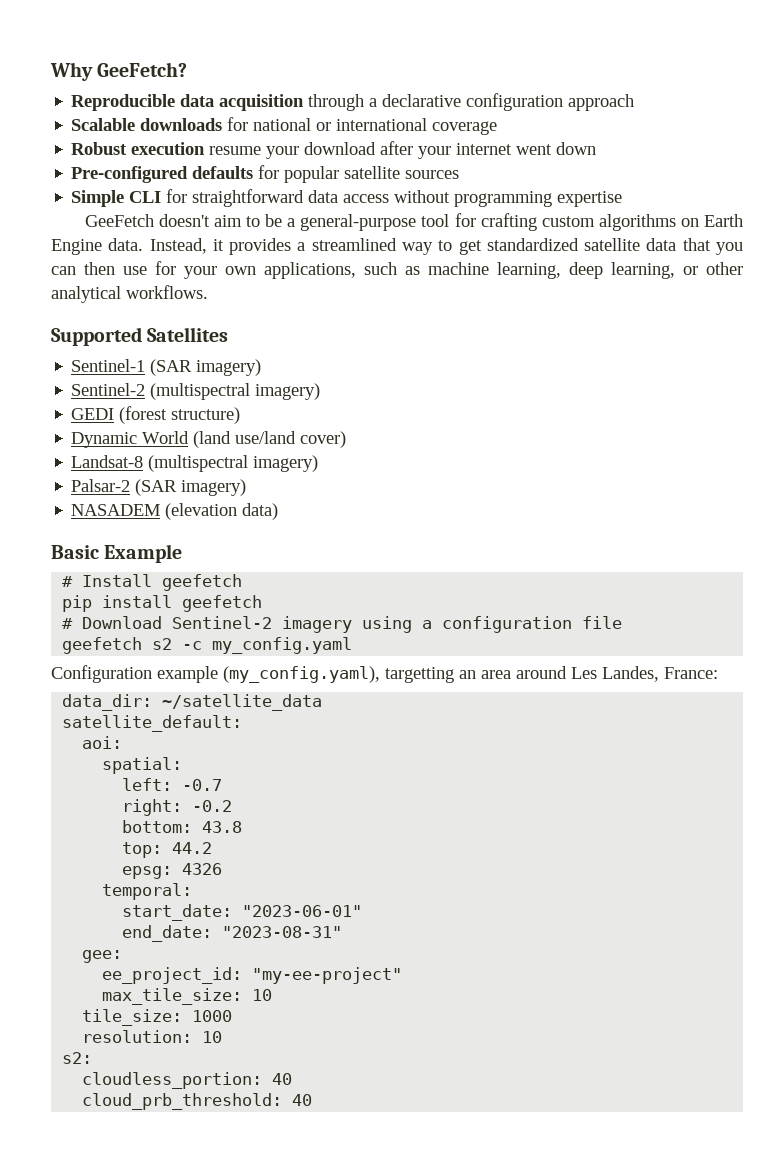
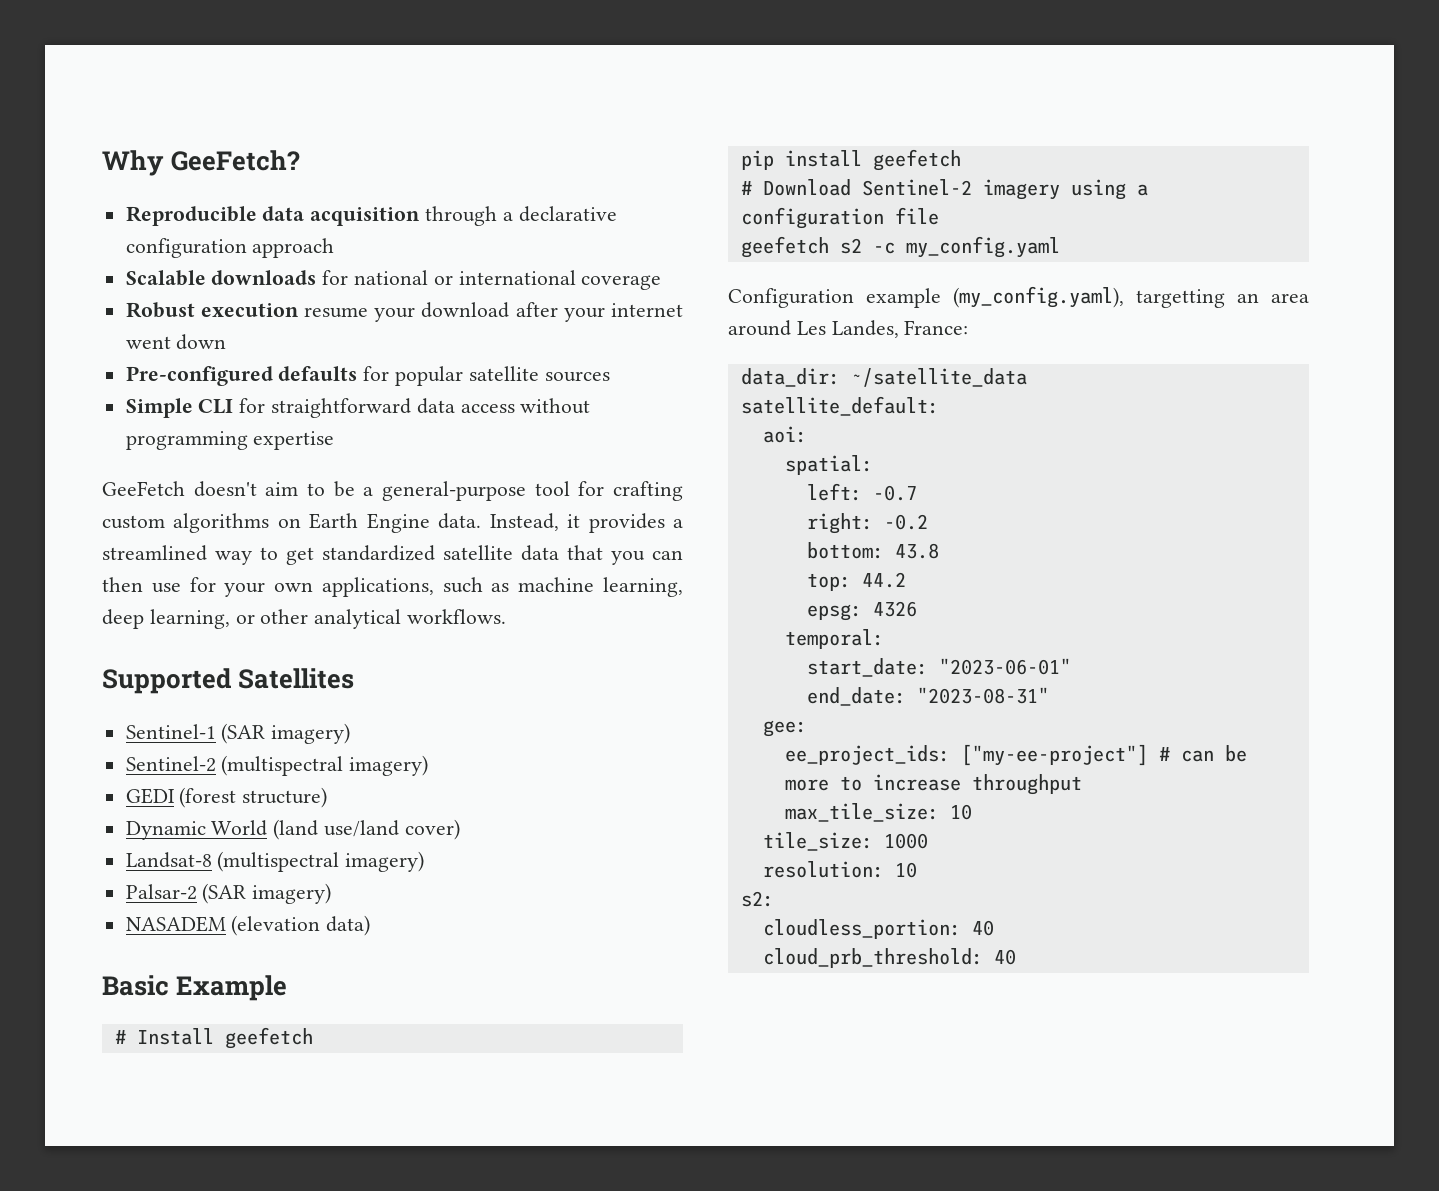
[102,967,403,984] ee_project_id: "my-ee-project" -> [784,744,1247,766] [784,774,1082,795] ee_project_ids: ["my-ee-project"] # can be more to increase throughput

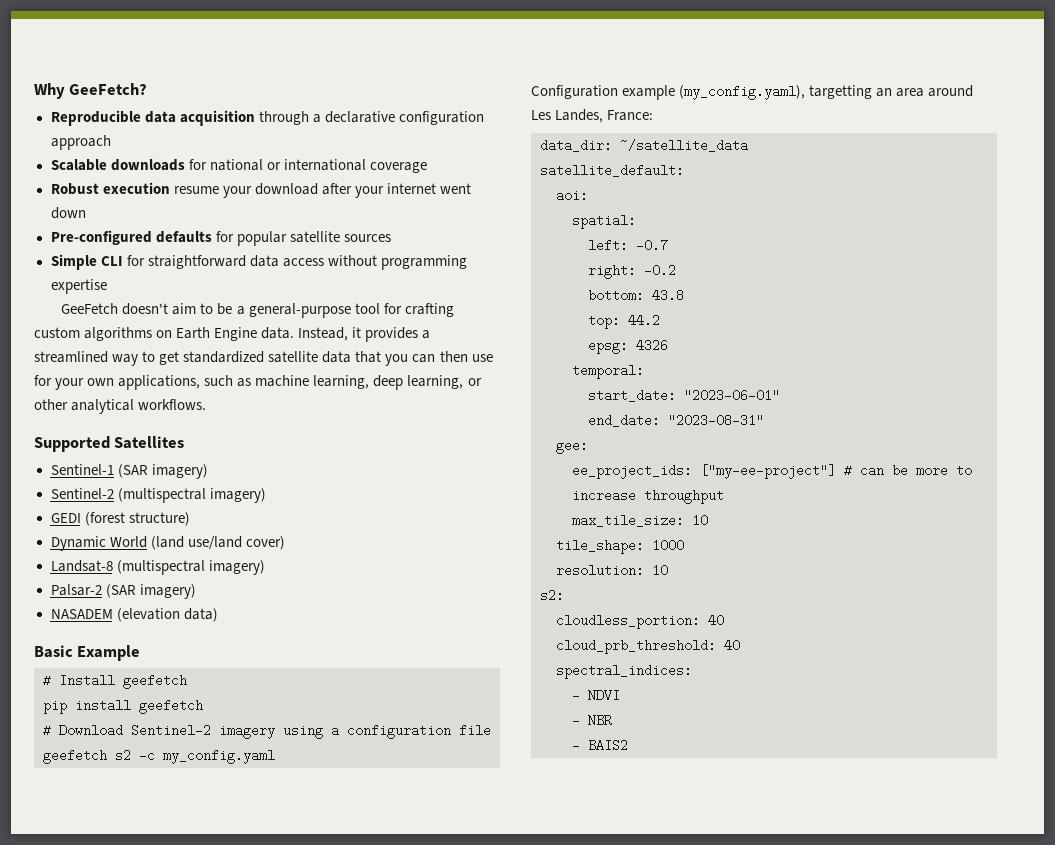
[762,832,873,851] tile_size: -> [556,539,644,554] tile_shape:
(1016, 957) none -> [556,664,692,679] [572,689,620,702] [572,714,612,727] [572,739,628,752] // spectral_indices: // - NDVI // - NBR // - BAIS2

